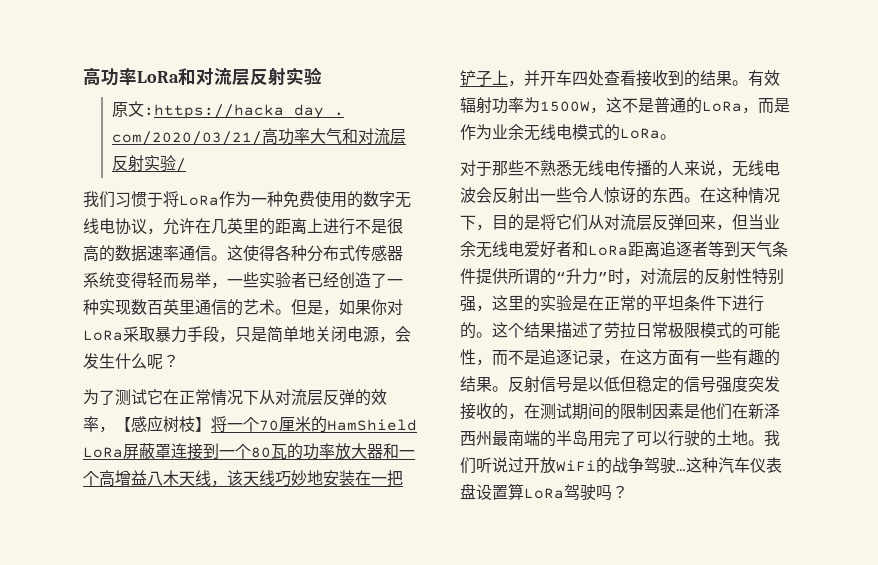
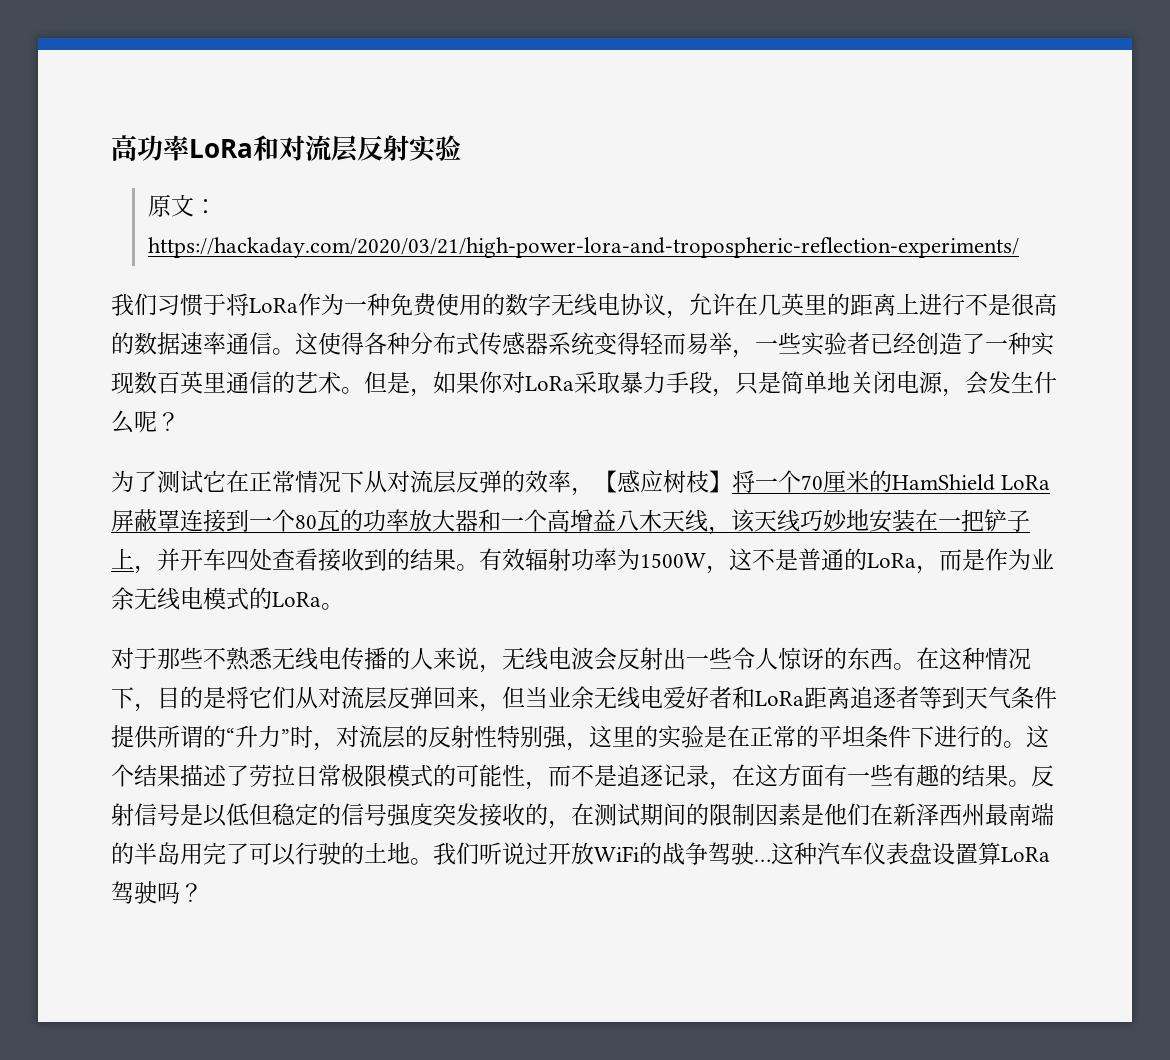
[143,104,344,119] [111,128,406,145] [111,155,186,172] :https://hacka day . com/2020/03/21/高功率大气和对流层反射实验/ -> [193,199,217,214] [147,237,1019,258] ：https://hackaday.com/2020/03/21/high-power-lora-and-tropospheric-reflection-experiments/

